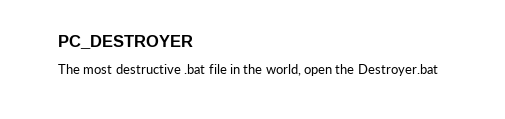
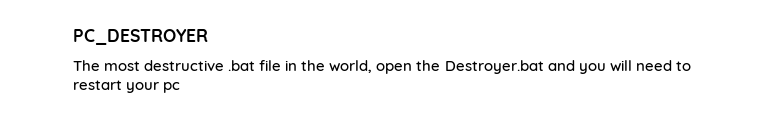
(438, 70) none -> [547,60,691,74] [73,80,181,93] and you will need to restart your pc

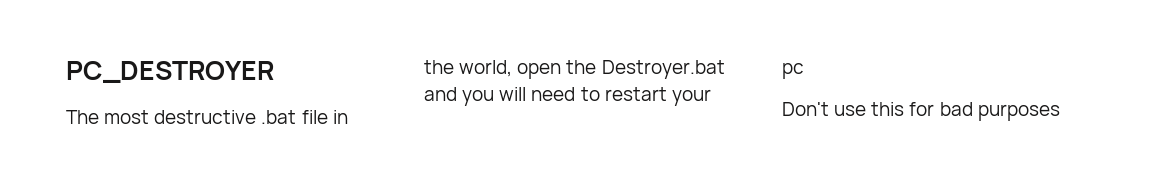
(181, 87) none -> [782,102,1060,121] // Don't use this for bad purposes

